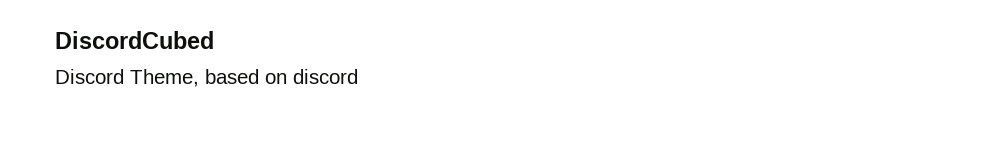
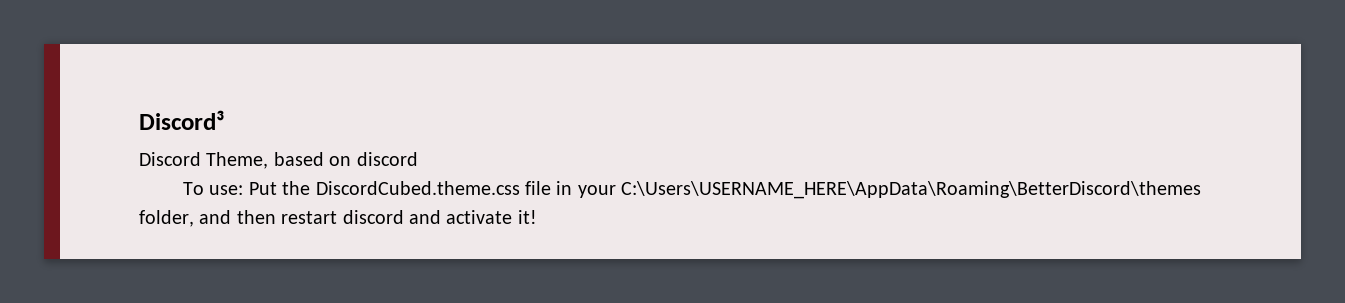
[55,31,214,49] DiscordCubed -> [139,110,224,130] Discord³
(358, 76) none -> [183,181,1202,199] [139,210,537,227] // To use: Put the DiscordCubed.theme.css file in your C:\Users\USERNAME_HERE\AppData\Roaming\BetterDiscord\themes folder, and then restart discord and activate it!

